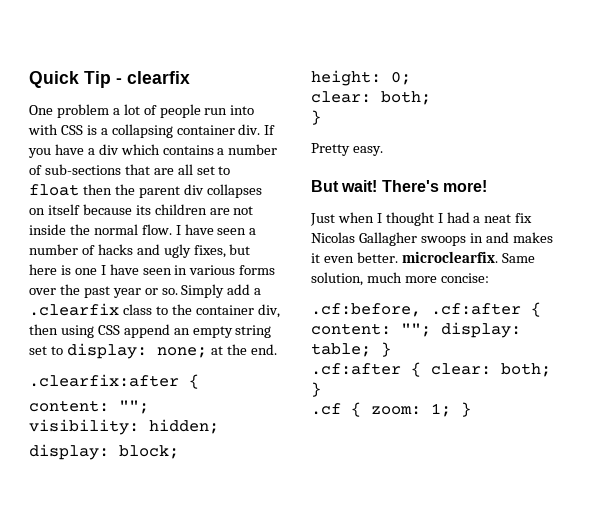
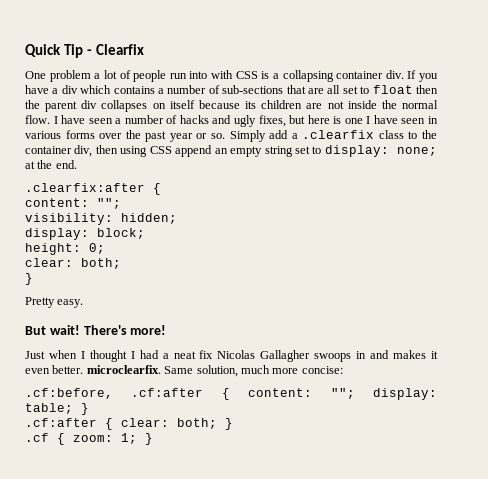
[127,71,190,84] clearfix -> [96,44,145,55] Clearfix

